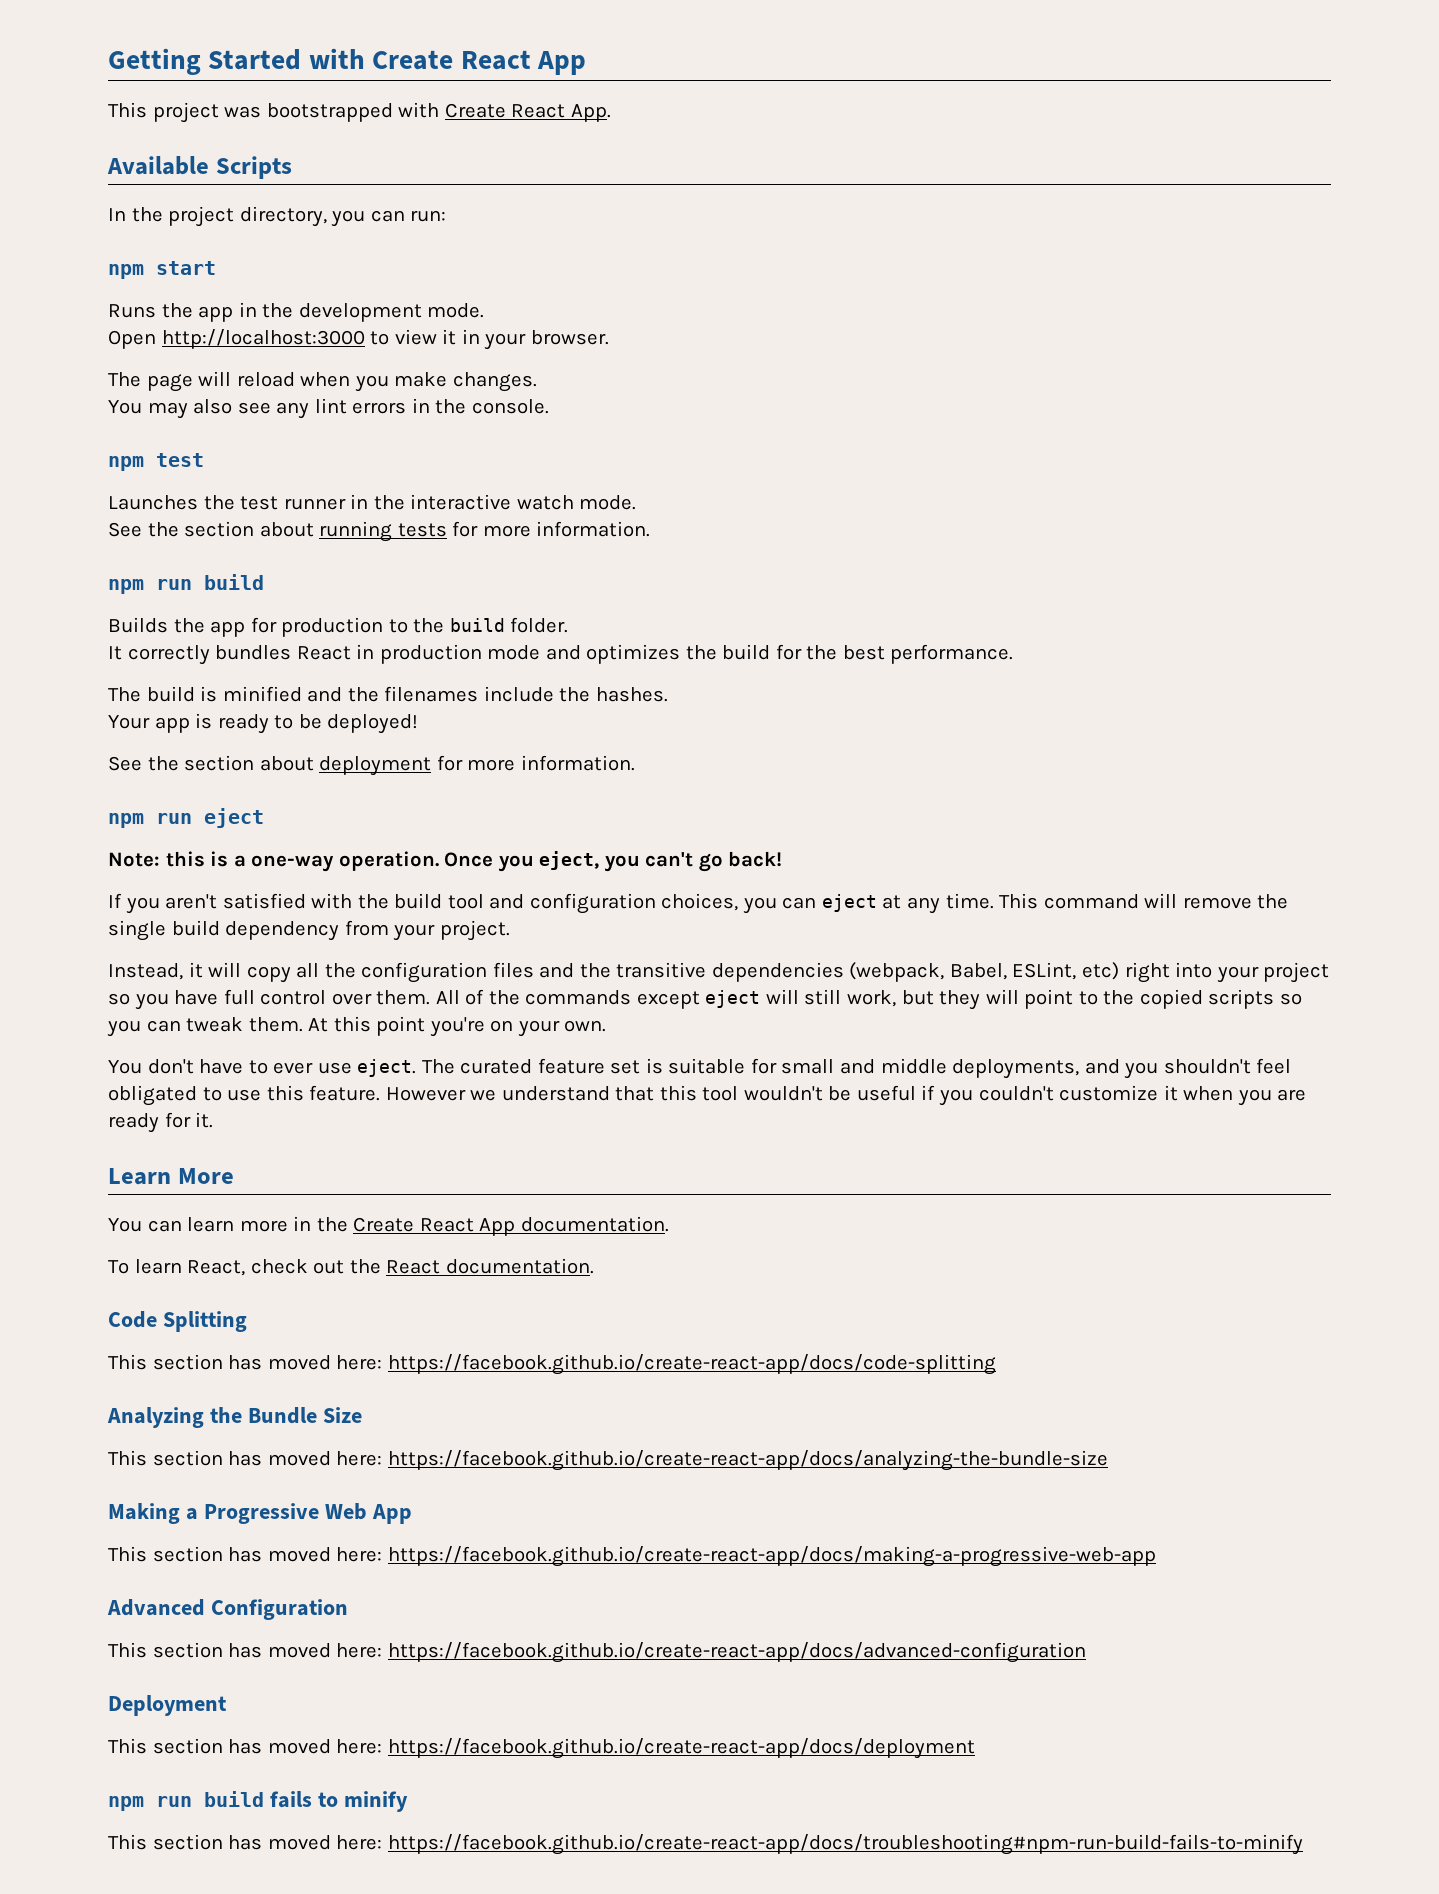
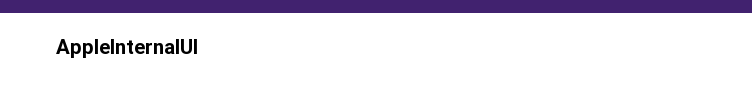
[108,48,587,75] [108,102,611,123] [107,156,292,179] [108,206,447,227] [108,261,216,279] [108,302,485,322] [108,329,609,350] [108,371,537,392] [108,398,549,419] [108,453,204,471] [108,494,637,510] [108,521,651,542] [108,574,264,594] [108,617,569,637] [108,644,1014,665] [108,686,668,702] [108,713,419,734] [108,755,635,776] [108,808,264,828] [108,851,783,872] [108,893,1289,914] [108,920,510,941] [108,962,1330,983] [108,989,1302,1010] [107,1016,607,1037] [108,1058,1292,1079] [108,1085,1307,1106] [108,1112,214,1133] [108,1168,234,1185] [108,1216,669,1236] [108,1258,594,1276] [108,1311,247,1332] [108,1354,996,1375] [107,1407,362,1428] [108,1450,1108,1471] [108,1503,412,1524] [108,1546,1156,1567] [107,1599,348,1620] [108,1642,1086,1663] [108,1695,227,1716] [108,1738,975,1759] [108,1791,408,1812] [108,1834,1303,1855] Getting Started with Create React App // This project was bootstrapped with Create React App. // Available Scripts // In the project directory, you can run: // npm start // Runs the app in the development mode. // Open http://localhost:3000 to view it in your browser. // The page will reload when you make changes. // You may also see any lint errors in the console. // npm test // Launches the test runner in the interactive watch mode. // See the section about running tests for more information. // npm run build // Builds the app for production to the build folder. // It correctly bundles React in production mode and optimizes the build for the best performance. // The build is minified and the filenames include the hashes. // Your app is ready to be deployed! // See the section about deployment for more information. // npm run eject // Note: this is a one-way operation. Once you eject, you can't go back! // If you aren't satisfied with the build tool and configuration choices, you can eject at any time. This command will remove the single build dependency from your project. // Instead, it will copy all the configuration files and the transitive dependencies (webpack, Babel, ESLint, etc) right into your project so you have full control over them. All of the commands except eject will still work, but they will point to the copied scripts so you can tweak them. At this point you're on your own. // You don't have to ever use eject. The curated feature set is suitable for small and middle deployments, and you shouldn't feel obligated to use this feature. However we understand that this tool wouldn't be useful if you couldn't customize it when you are ready for it. // Learn More // You can learn more in the Create React App documentation. // To learn React, check out the React documentation. // Code Splitting // This section has moved here: https://facebook.github.io/create-react-app/docs/code-splitting // Analyzing the Bundle Size // This section has moved here: https://facebook.github.io/create-react-app/docs/analyzing-the-bundle-size // Making a Progressive Web App // This section has moved here: https://facebook.github.io/create-react-app/docs/making-a-progressive-web-app // Advanced Configuration // This section has moved here: https://facebook.github.io/create-react-app/docs/advanced-configuration // Deployment // This section has moved here: https://facebook.github.io/create-react-app/docs/deployment // npm run build fails to minify // This section has moved here: https://facebook.github.io/create-react-app/docs/troubleshooting#npm-run-build-fails-to-minify -> [56,39,198,58] AppleInternalUI

